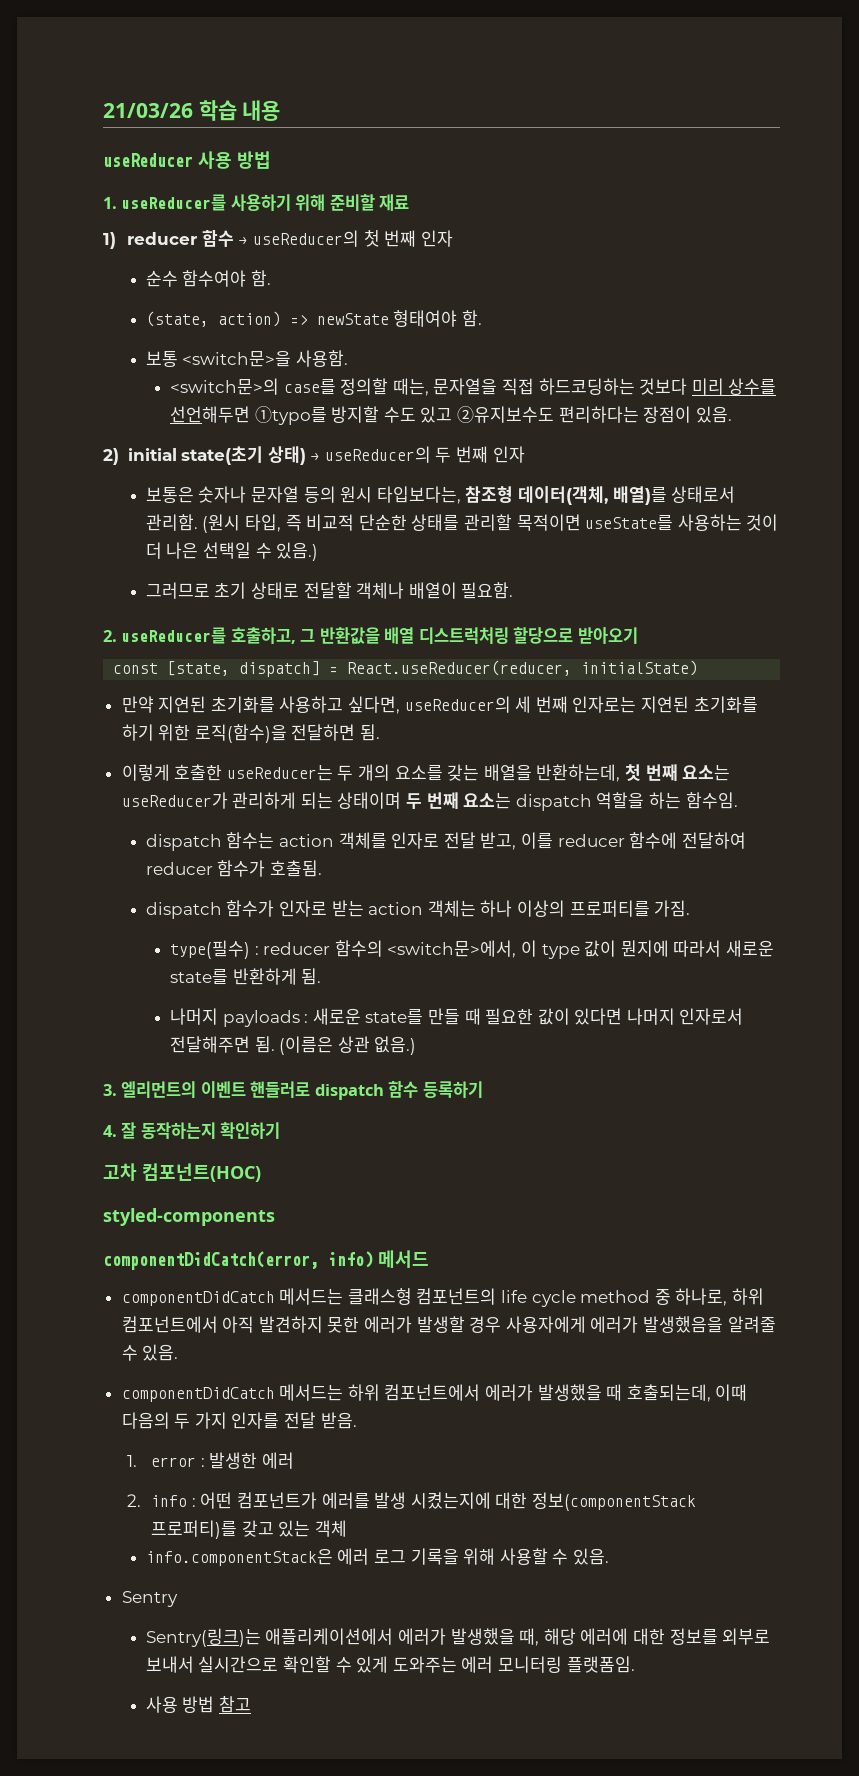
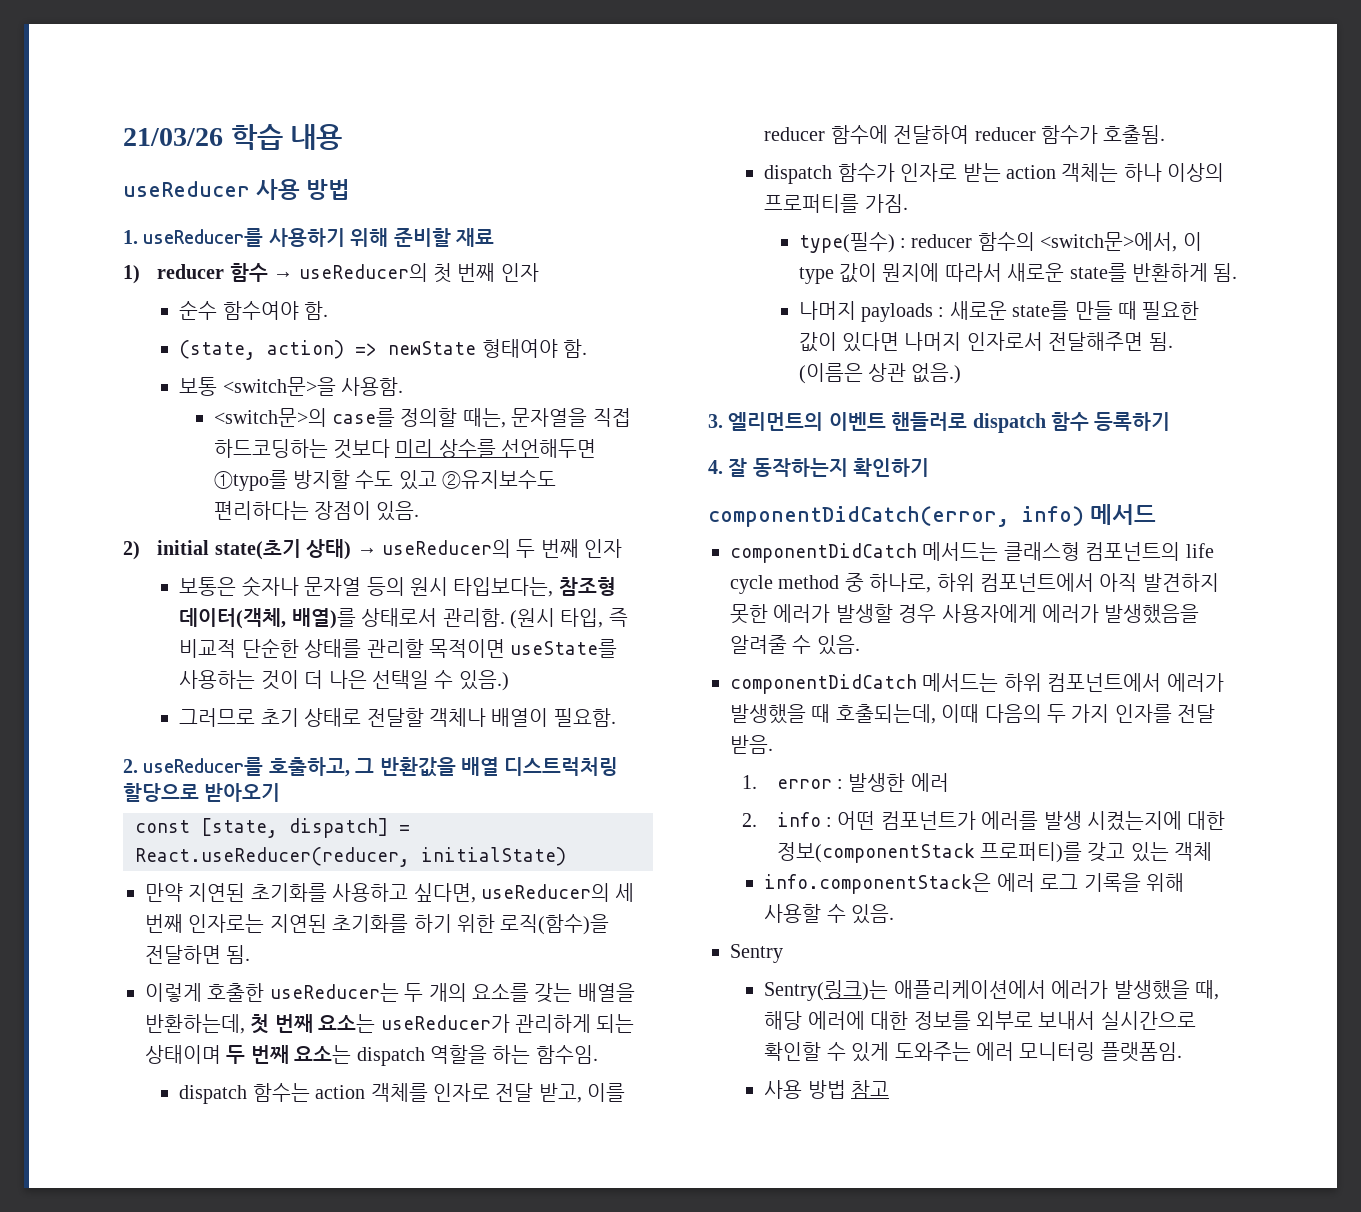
[103,1163,261,1182] [103,1208,275,1226] // 고차 컴포넌트(HOC) // styled-components -> (930, 467) none

